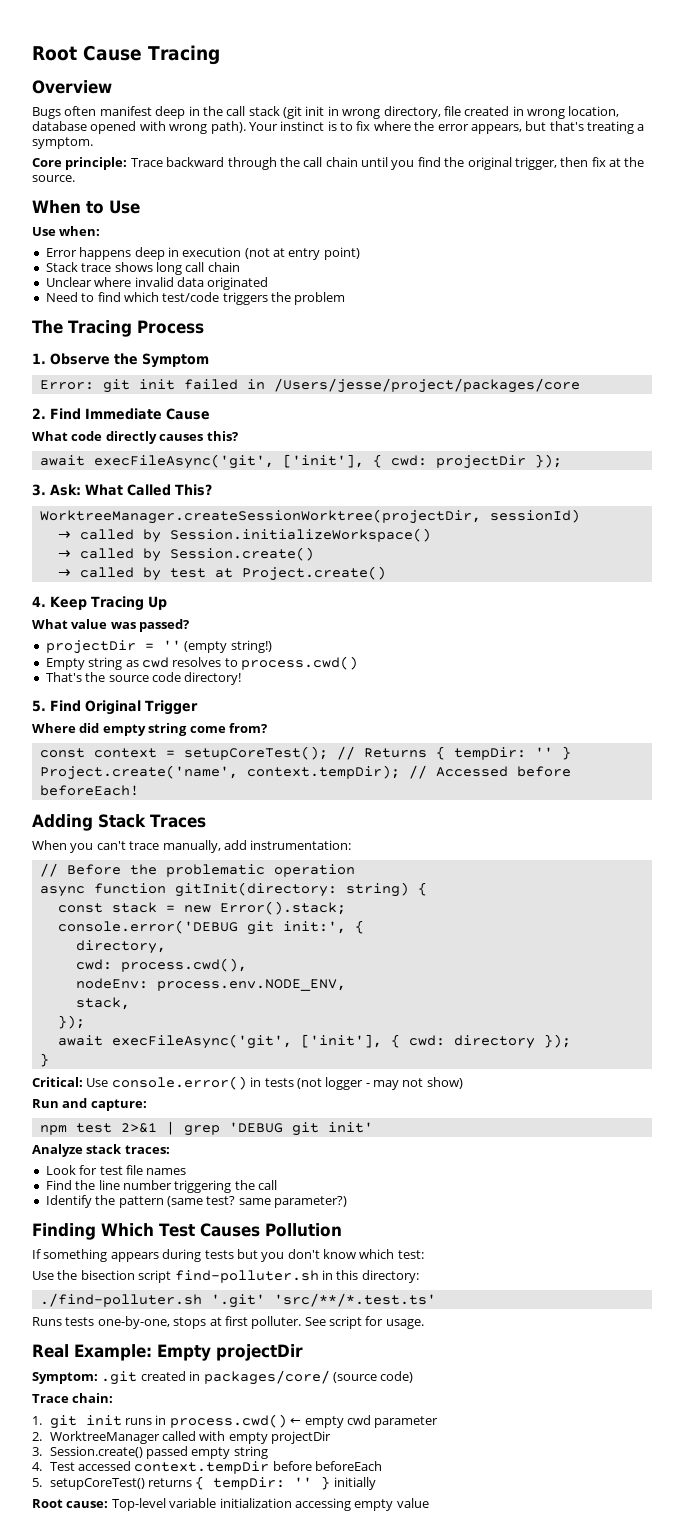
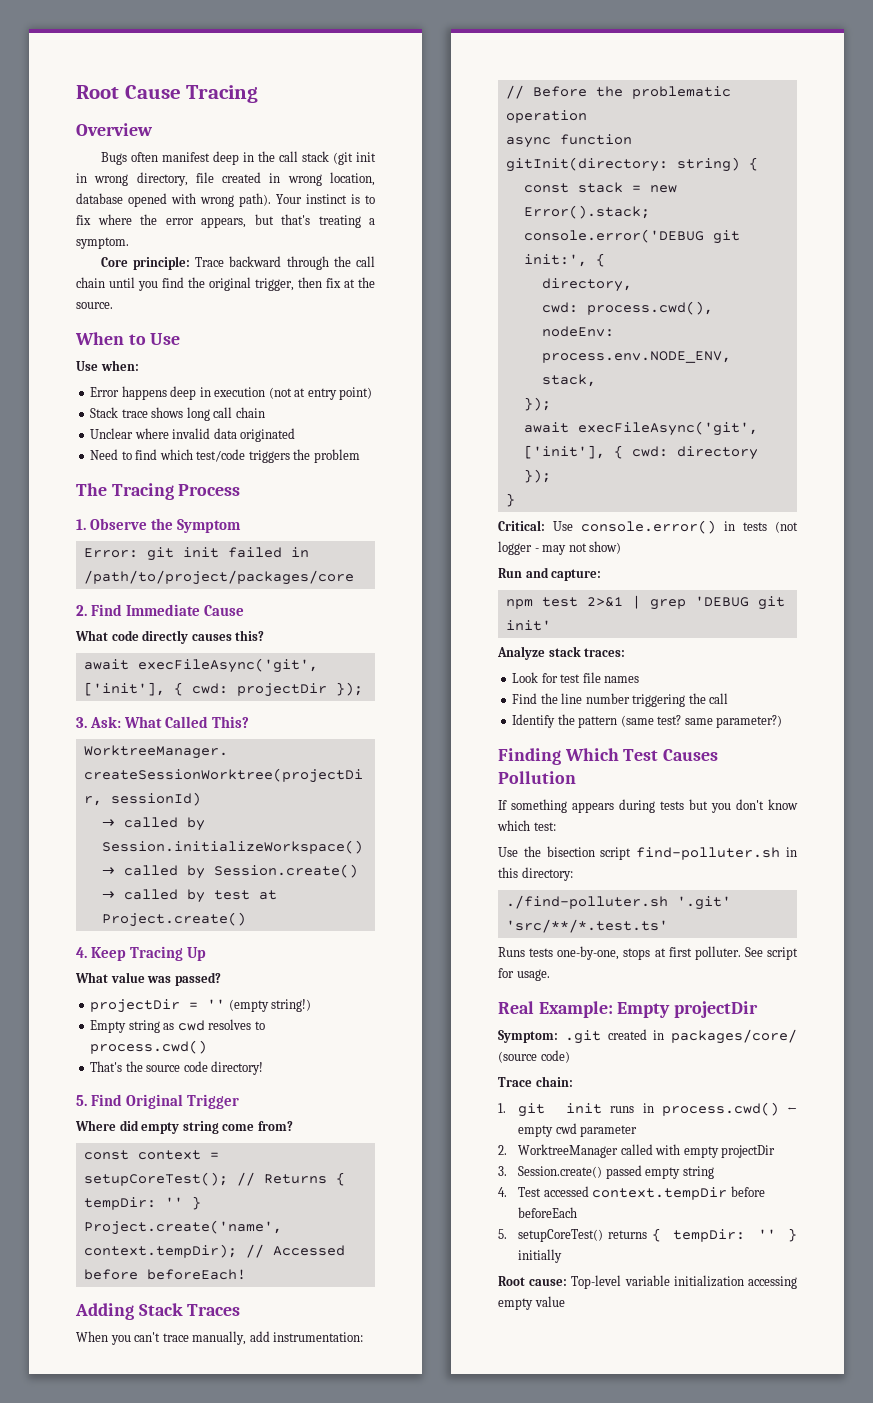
[273,378,580,393] /Users/jesse/project/packages/core -> [83,570,354,585] /path/to/project/packages/core

